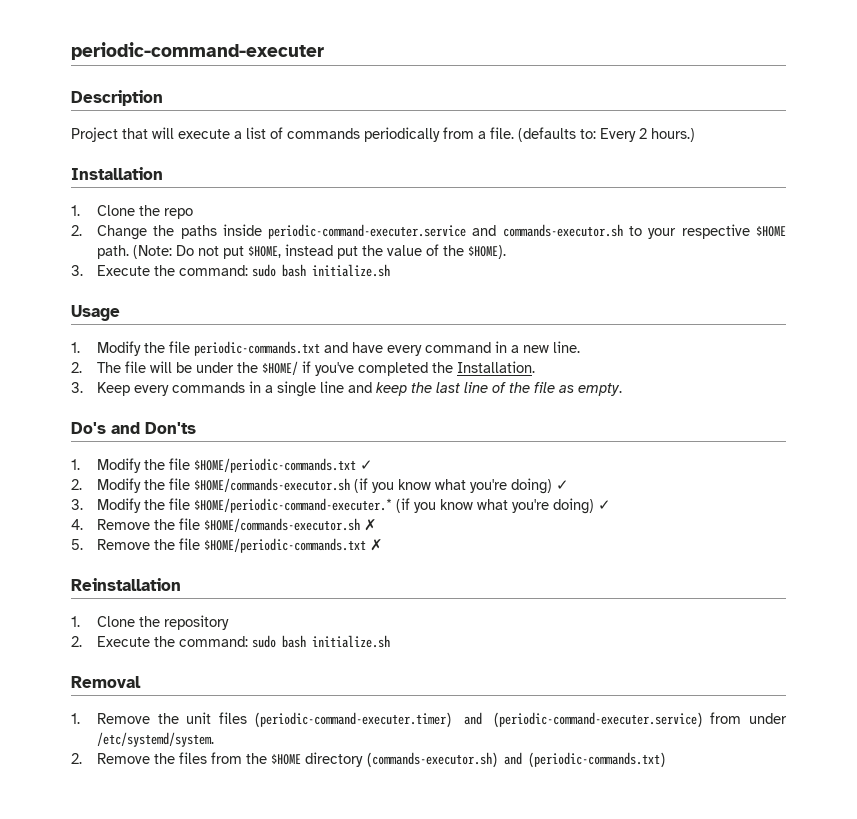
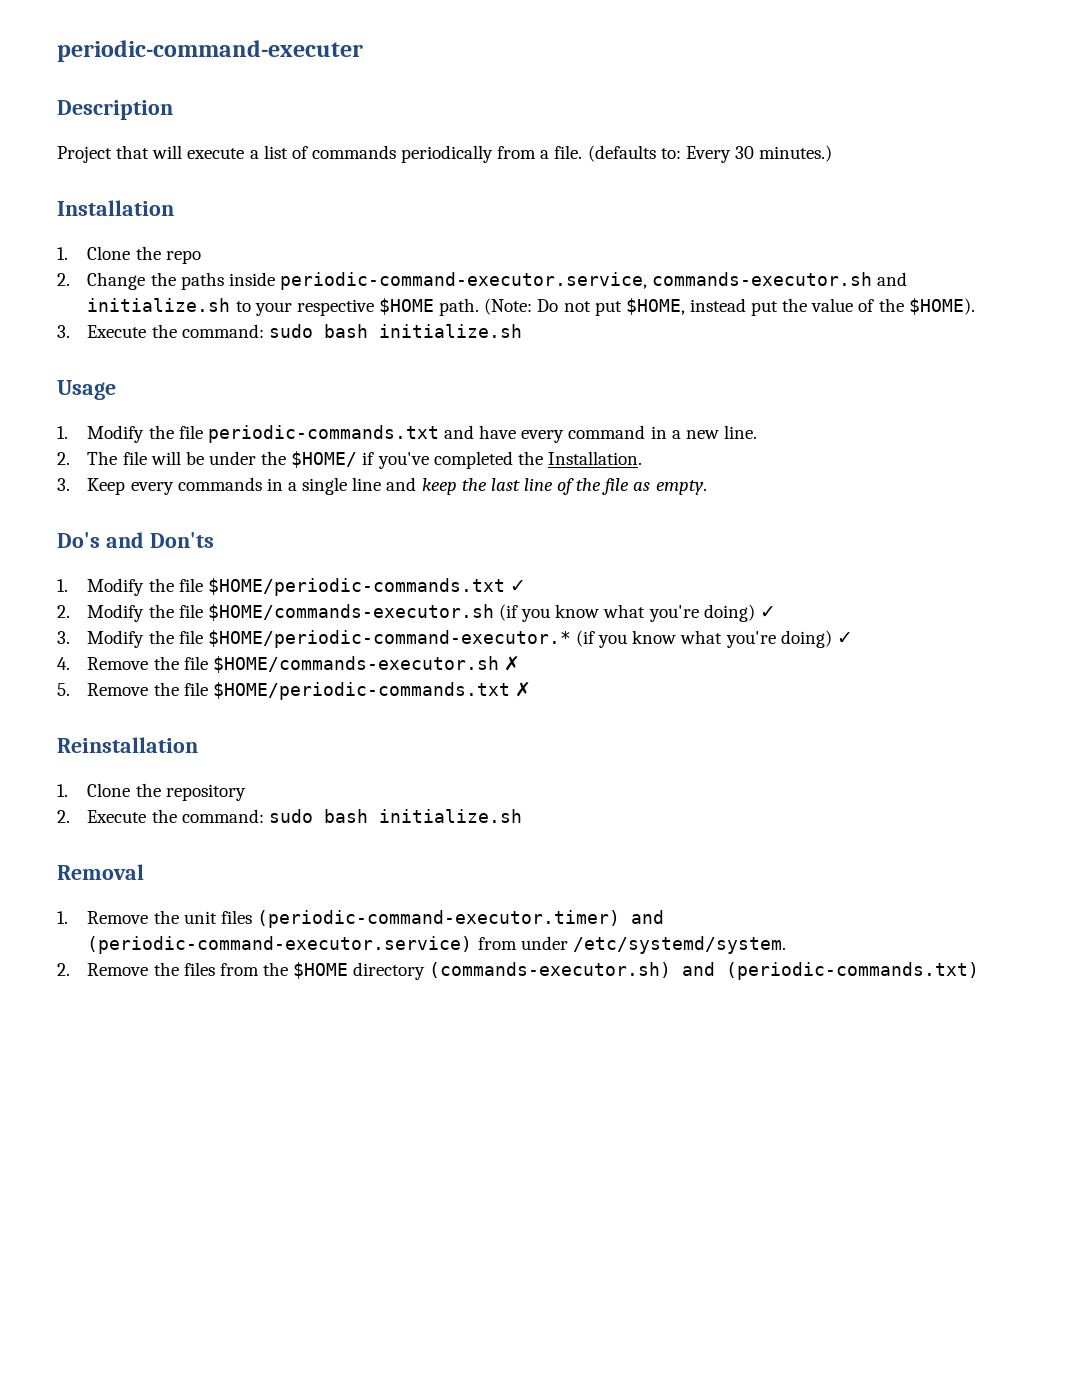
[639,128,695,142] 2 hours.) -> [734,145,833,162] 30 minutes.)
[268,224,623,239] periodic-command-executer.service and commands-executor.sh -> [279,272,908,290] [87,298,231,312] periodic-command-executor.service, commands-executor.sh and initialize.sh
[193,498,392,513] $HOME/periodic-command-executer.* -> [207,630,571,648] $HOME/periodic-command-executor.*
[254,712,703,728] (periodic-command-executer.timer) and (periodic-command-executer.service) -> [256,910,664,928] [87,936,473,954] (periodic-command-executor.timer) and (periodic-command-executor.service)

